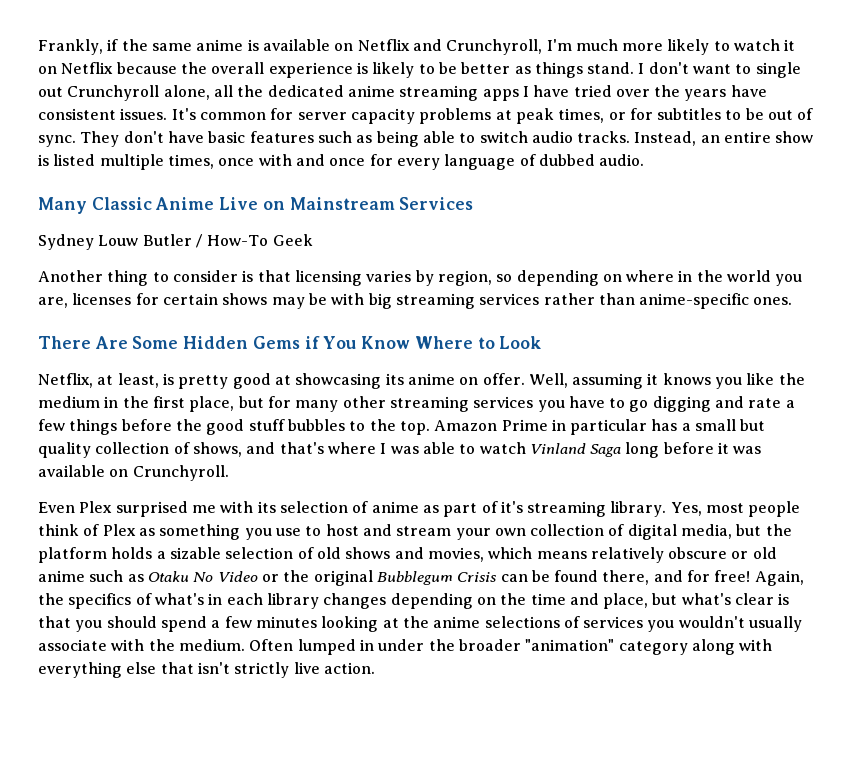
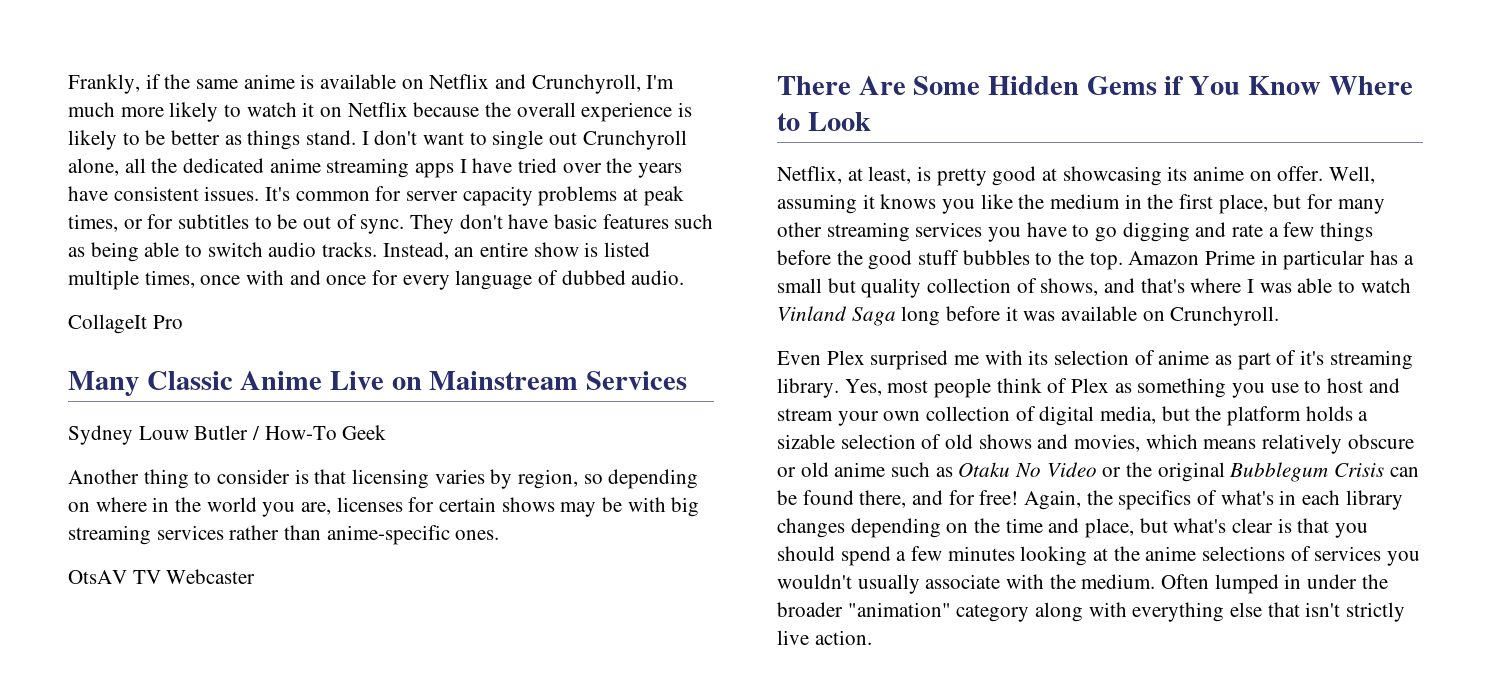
(645, 160) none -> [68,314,183,334] // CollageIt Pro
(793, 301) none -> [68,569,256,584] // OtsAV TV Webcaster

